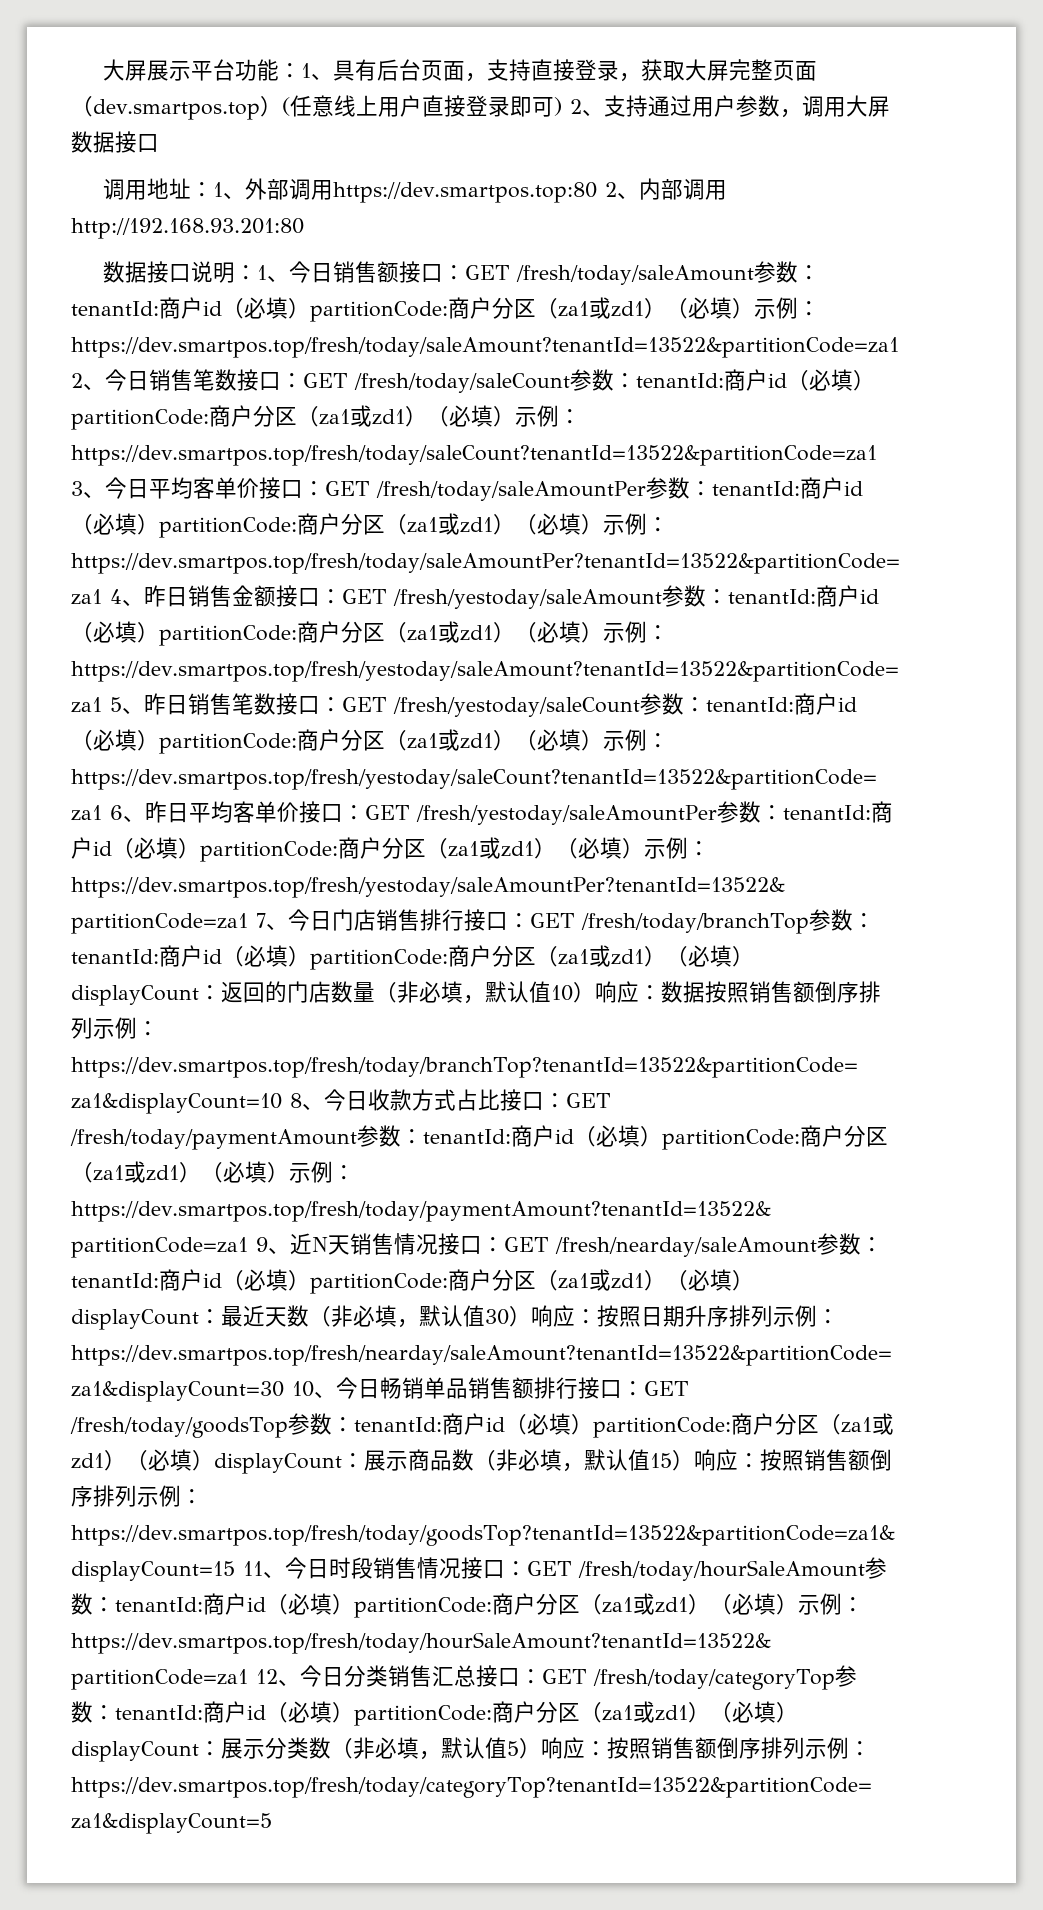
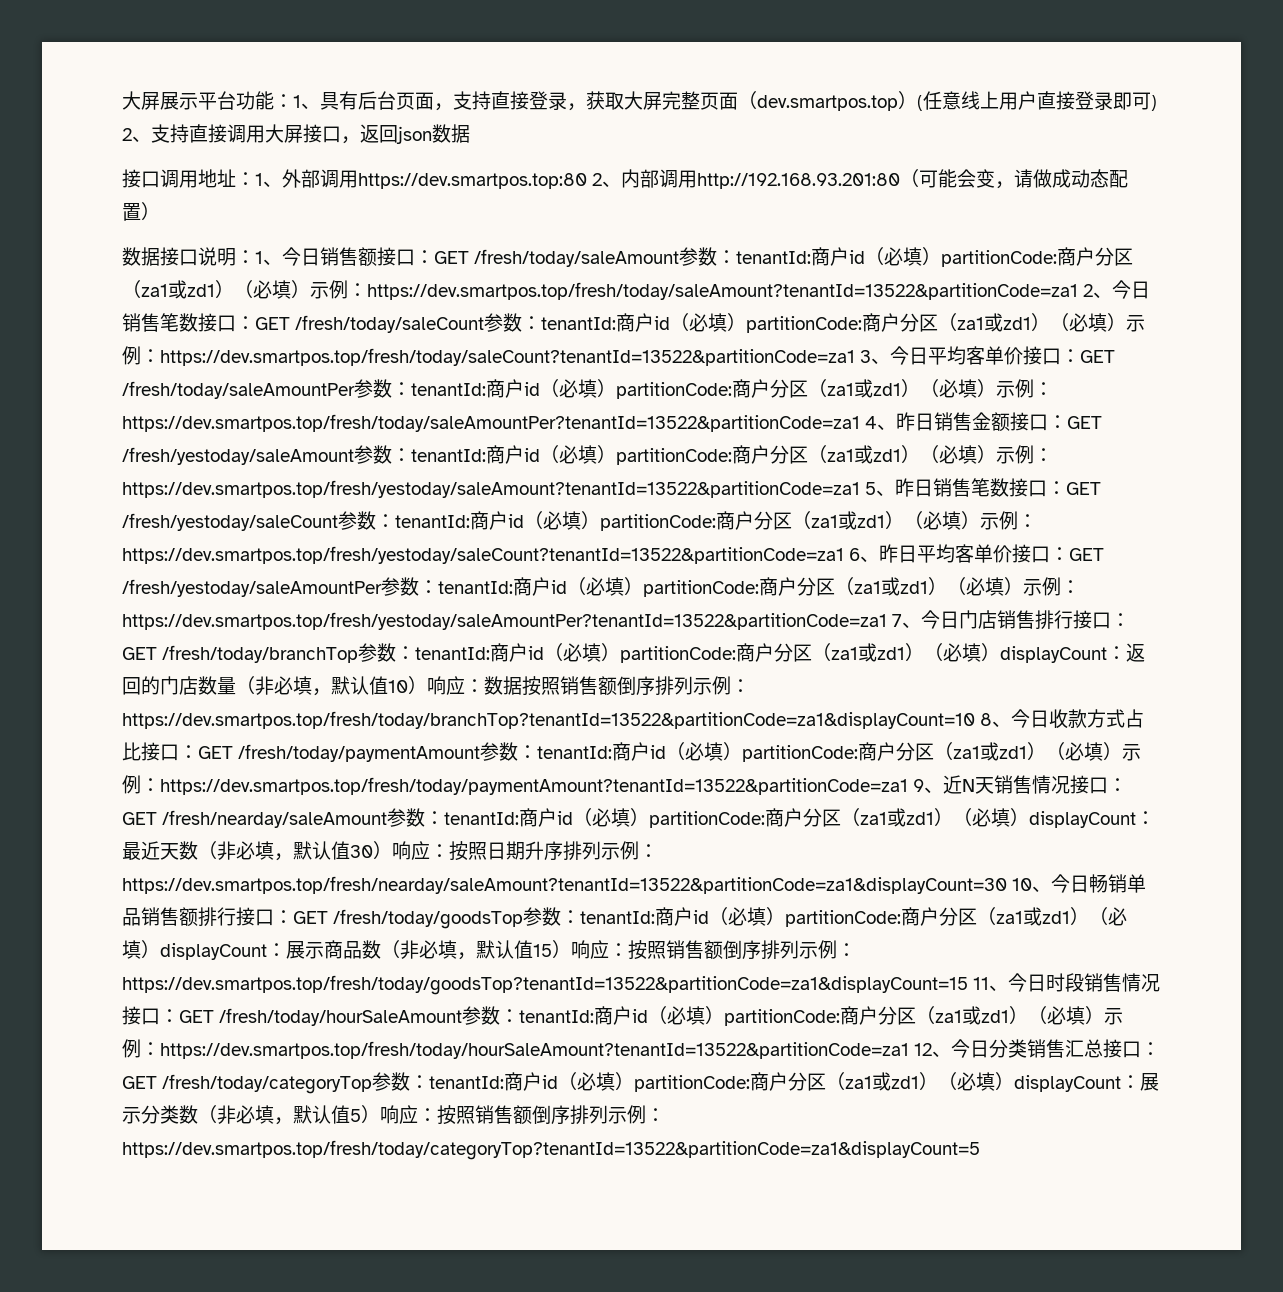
[647,95,890,118] [71,131,159,153] 通过用户参数，调用大屏数据接口 // -> [189,124,470,144] [122,169,160,188] 直接调用大屏接口，返回json数据 // 接口
(304, 228) none -> [900,169,1129,189] [122,202,160,221] （可能会变，请做成动态配置）

